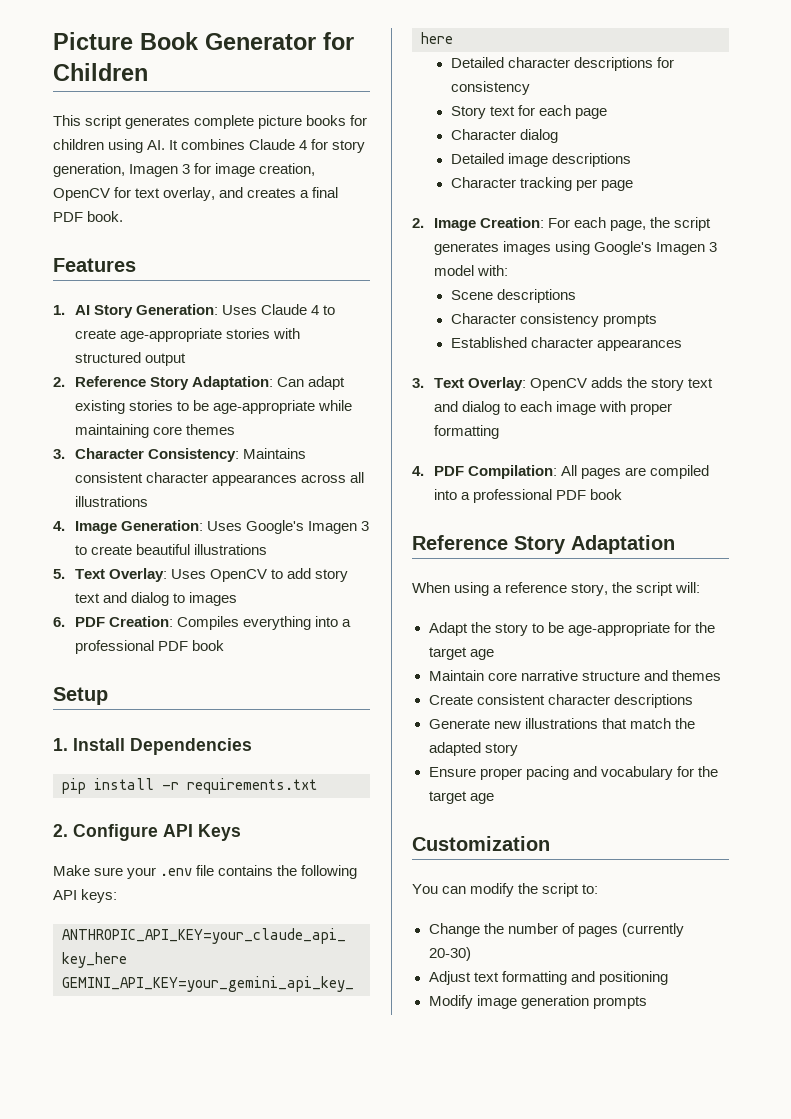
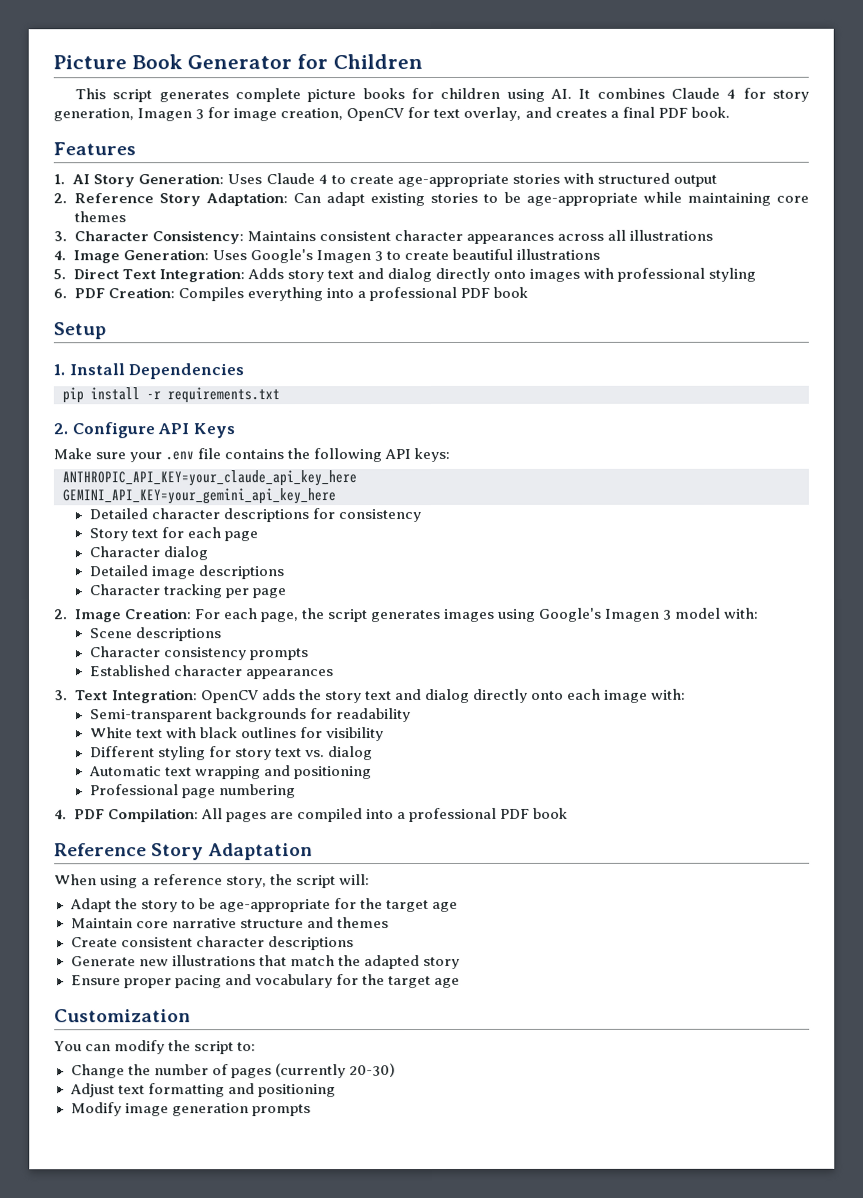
[75,568,349,582] [75,592,238,606] Text Overlay: Uses OpenCV to add story text and dialog to images -> [72,267,757,283] Direct Text Integration: Adds story text and dialog directly onto images with professional styling
[468,377,527,391] Overlay: -> [111,689,198,704] Integration:
[504,401,673,415] [434,425,500,439] to each image with proper formatting -> [472,688,687,703] [89,708,411,723] [89,727,385,742] [89,746,374,761] [88,765,373,780] [89,784,296,799] directly onto each image with: // Semi-transparent backgrounds for readability // White text with black outlines for visibility // Different styling for story text vs. dialog // Automatic text wrapping and positioning // Professional page numbering

